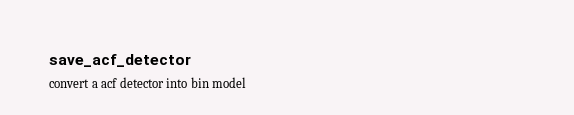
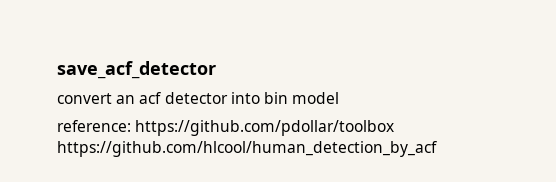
[91,81,98,88] a -> [116,95,136,104] an
(247, 82) none -> [57,120,395,136] [57,141,437,157] // reference: https://github.com/pdollar/toolbox https://github.com/hlcool/human_detection_by_acf

